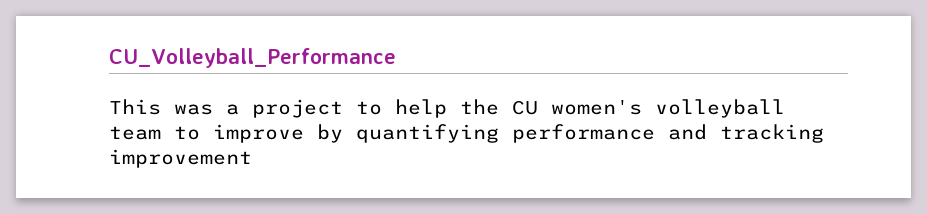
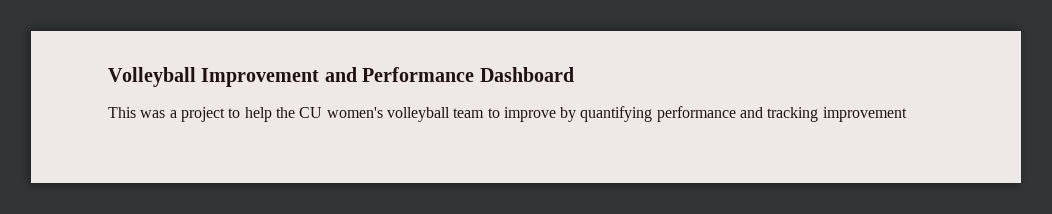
[109,48,396,68] CU_Volleyball_Performance -> [108,67,574,87] Volleyball Improvement and Performance Dashboard

